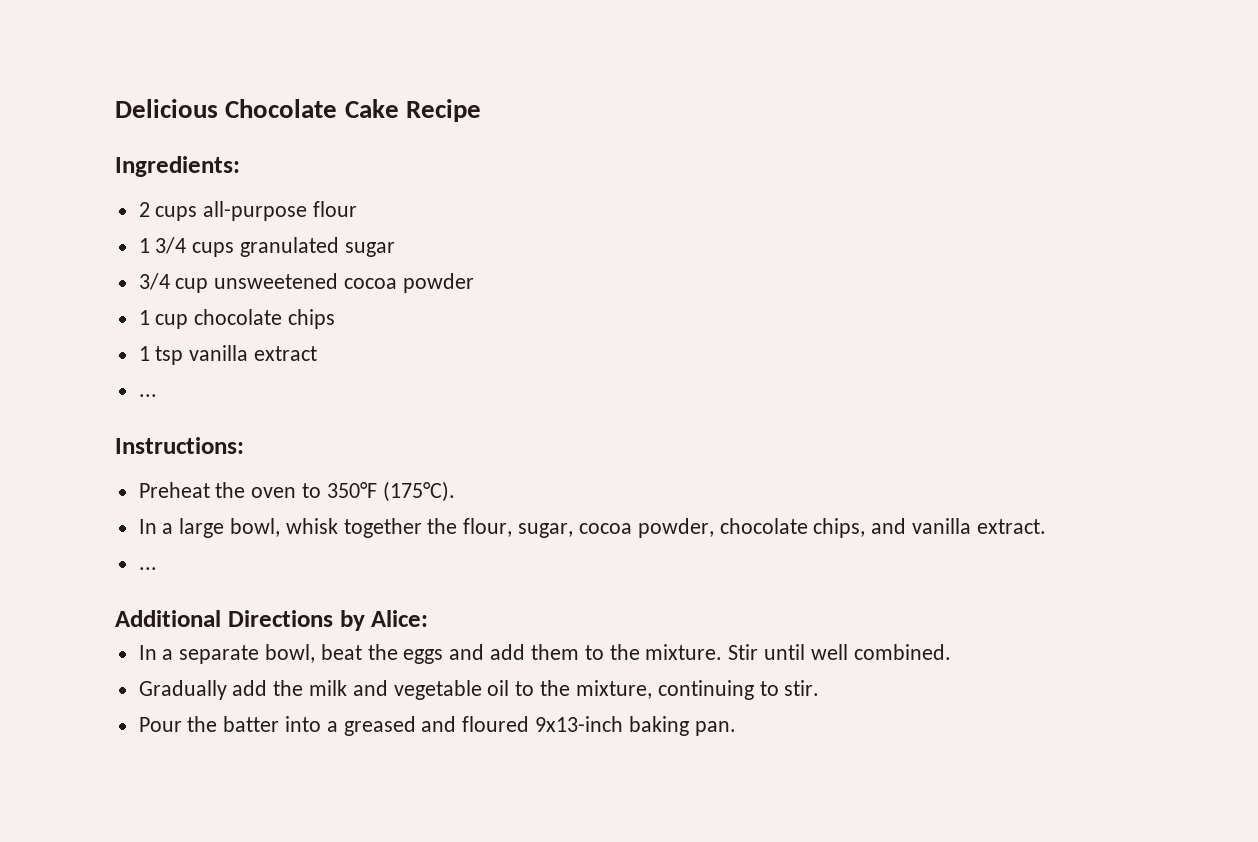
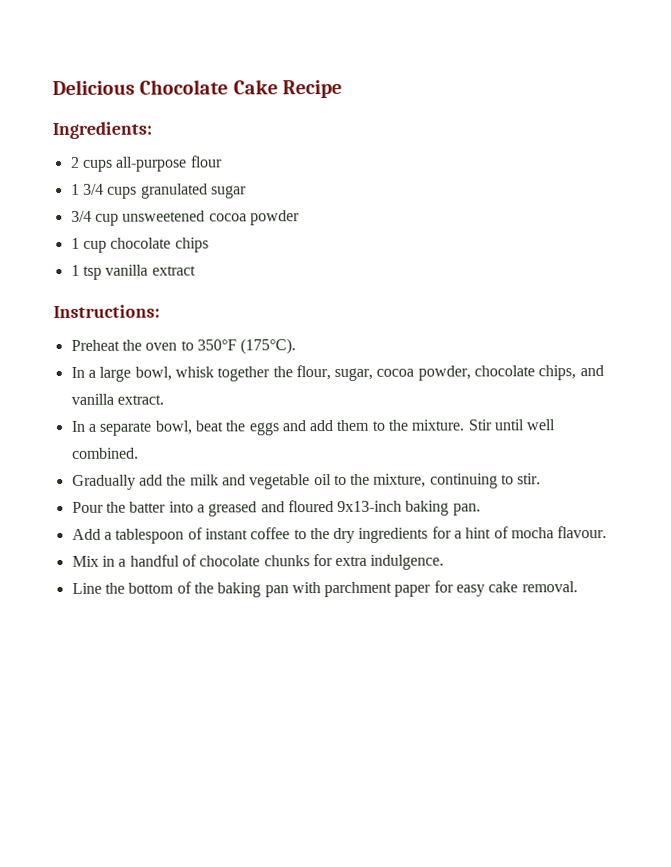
[138,394,157,397] // ... -> (196, 270) none
[138,567,157,570] [115,610,429,631] // ... // Additional Directions by Alice: -> (164, 399) none
(736, 728) none -> [71,526,608,544] [71,554,445,570] [71,580,578,598] // Add a tablespoon of instant coffee to the dry ingredients for a hint of mocha flavour. // Mix in a handful of chocolate chunks for extra indulgence. // Line the bottom of the baking pan with parchment paper for easy cake removal.

